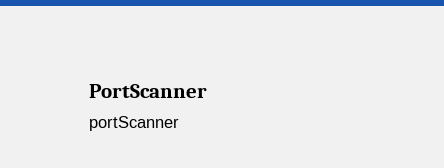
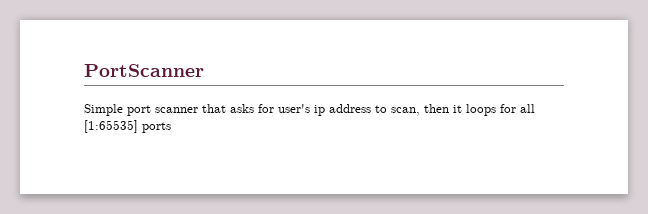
[89,116,179,131] portScanner -> [84,104,535,116] [84,120,171,133] Simple port scanner that asks for user's ip address to scan, then it loops for all [1:65535] ports

